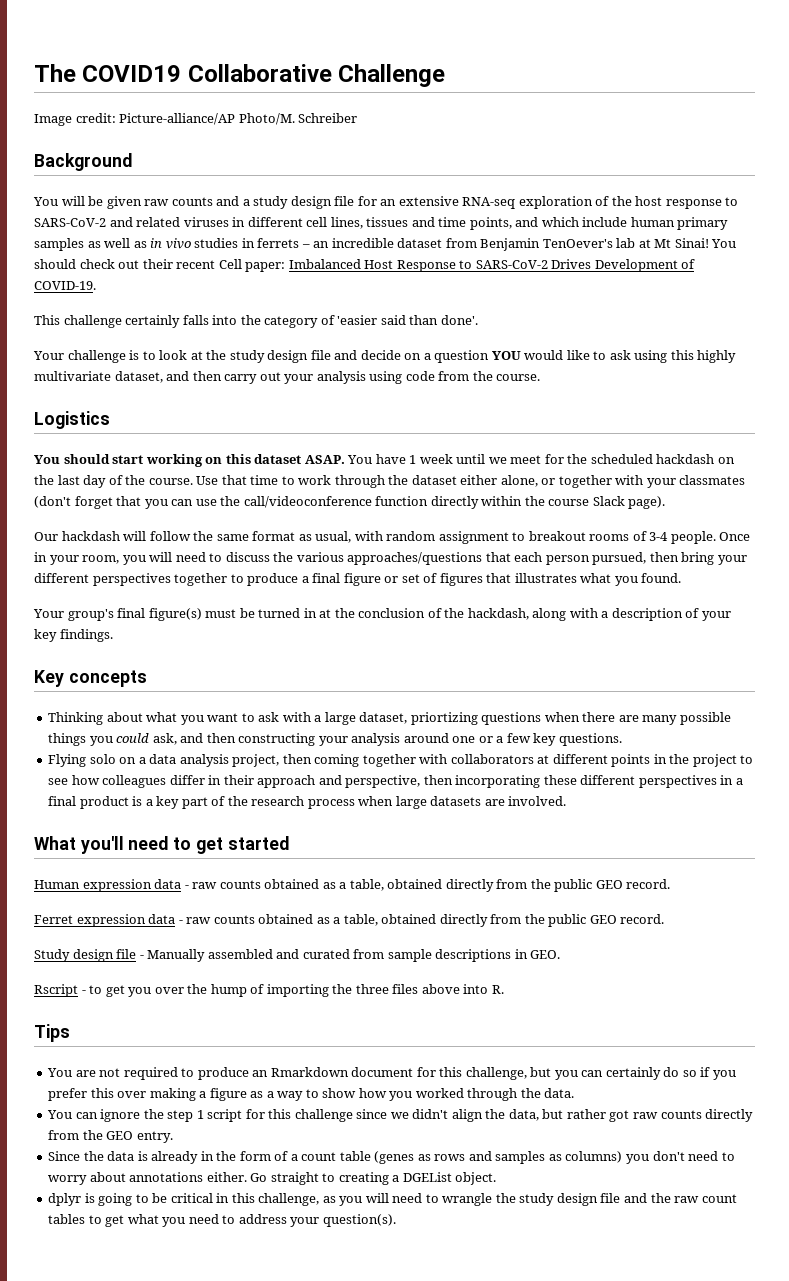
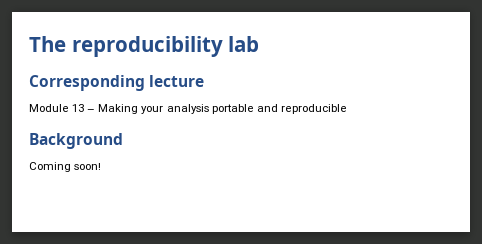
[82,64,446,87] [34,113,358,126] [34,153,132,171] [33,196,739,209] [34,217,729,230] [34,238,737,251] [34,259,696,272] [34,281,96,290] [34,315,478,328] [33,350,737,363] [34,371,541,384] [34,411,110,429] [34,454,735,467] [34,475,746,488] [34,496,666,509] [34,531,751,544] [34,552,747,565] [34,573,682,586] [33,608,731,621] [34,629,113,642] [34,670,147,687] [48,712,731,725] [48,733,622,746] [48,754,754,767] [48,775,743,788] [48,796,567,809] [34,836,289,854] [34,879,671,892] [34,914,665,927] [34,949,561,962] [34,984,504,997] [34,1024,70,1042] [47,1067,736,1080] [48,1088,575,1101] [47,1109,754,1122] [48,1130,173,1143] [48,1151,735,1164] [48,1172,497,1185] [48,1193,737,1206] [48,1214,396,1227] COVID19 Collaborative Challenge // Image credit: Picture-alliance/AP Photo/M. Schreiber // Background // You will be given raw counts and a study design file for an extensive RNA-seq exploration of the host response to SARS-CoV-2 and related viruses in different cell lines, tissues and time points, and which include human primary samples as well as in vivo studies in ferrets – an incredible dataset from Benjamin TenOever's lab at Mt Sinai! You should check out their recent Cell paper: Imbalanced Host Response to SARS-CoV-2 Drives Development of COVID-19. // This challenge certainly falls into the category of 'easier said than done'. // Your challenge is to look at the study design file and decide on a question YOU would like to ask using this highly multivariate dataset, and then carry out your analysis using code from the course. // Logistics // You should start working on this dataset ASAP. You have 1 week until we meet for the scheduled hackdash on the last day of the course. Use that time to work through the dataset either alone, or together with your classmates (don't forget that you can use the call/videoconference function directly within the course Slack page). // Our hackdash will follow the same format as usual, with random assignment to breakout rooms of 3-4 people. Once in your room, you will need to discuss the various approaches/questions that each person pursued, then bring your different perspectives together to produce a final figure or set of figures that illustrates what you found. // Your group's final figure(s) must be turned in at the conclusion of the hackdash, along with a description of your key findings. // Key concepts // Thinking about what you want to ask with a large dataset, priortizing questions when there are many possible things you could ask, and then constructing your analysis around one or a few key questions. // Flying solo on a data analysis project, then coming together with collaborators at different points in the project to see how colleagues differ in their approach and perspective, then incorporating these different perspectives in a final product is a key part of the research process when large datasets are involved. // What you'll need to get started // Human expression data - raw counts obtained as a table, obtained directly from the public GEO record. // Ferret expression data - raw counts obtained as a table, obtained directly from the public GEO record. // Study design file - Manually assembled and curated from sample descriptions in GEO. // Rscript - to get you over the hump of importing the three files above into R. // Tips // You are not required to produce an Rmarkdown document for this challenge, but you can certainly do so if you prefer this over making a figure as a way to show how you worked through the data. // You can ignore the step 1 script for this challenge since we didn't align the data, but rather got raw counts directly from the GEO entry. // Since the data is already in the form of a count table (genes as rows and samples as columns) you don't need to worry about annotations either. Go straight to creating a DGEList object. // dplyr is going to be critical in this challenge, as you will need to wrangle the study design file and the raw count tables to get what you need to address your question(s). -> [71,36,260,57] [29,75,205,91] [29,104,347,114] [29,133,123,149] [29,162,102,172] reproducibility lab // Corresponding lecture // Module 13 – Making your analysis portable and reproducible // Background // Coming soon!

